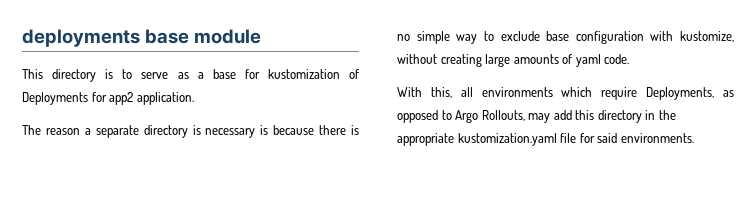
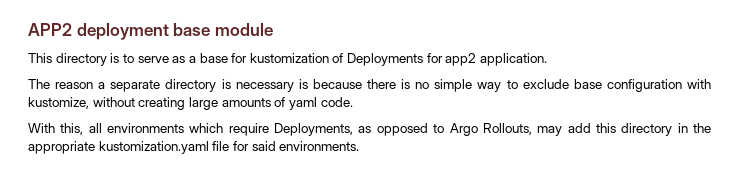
[22,29,140,47] deployments -> [28,23,169,40] APP2 deployment

